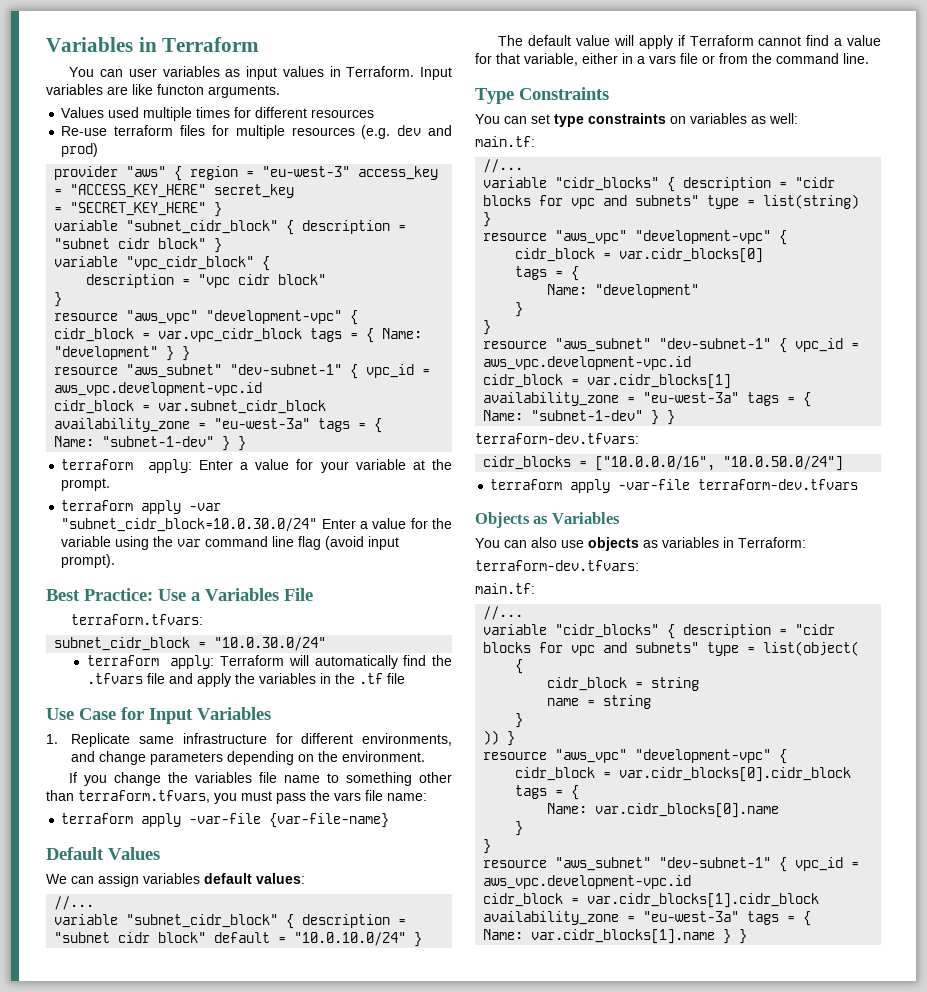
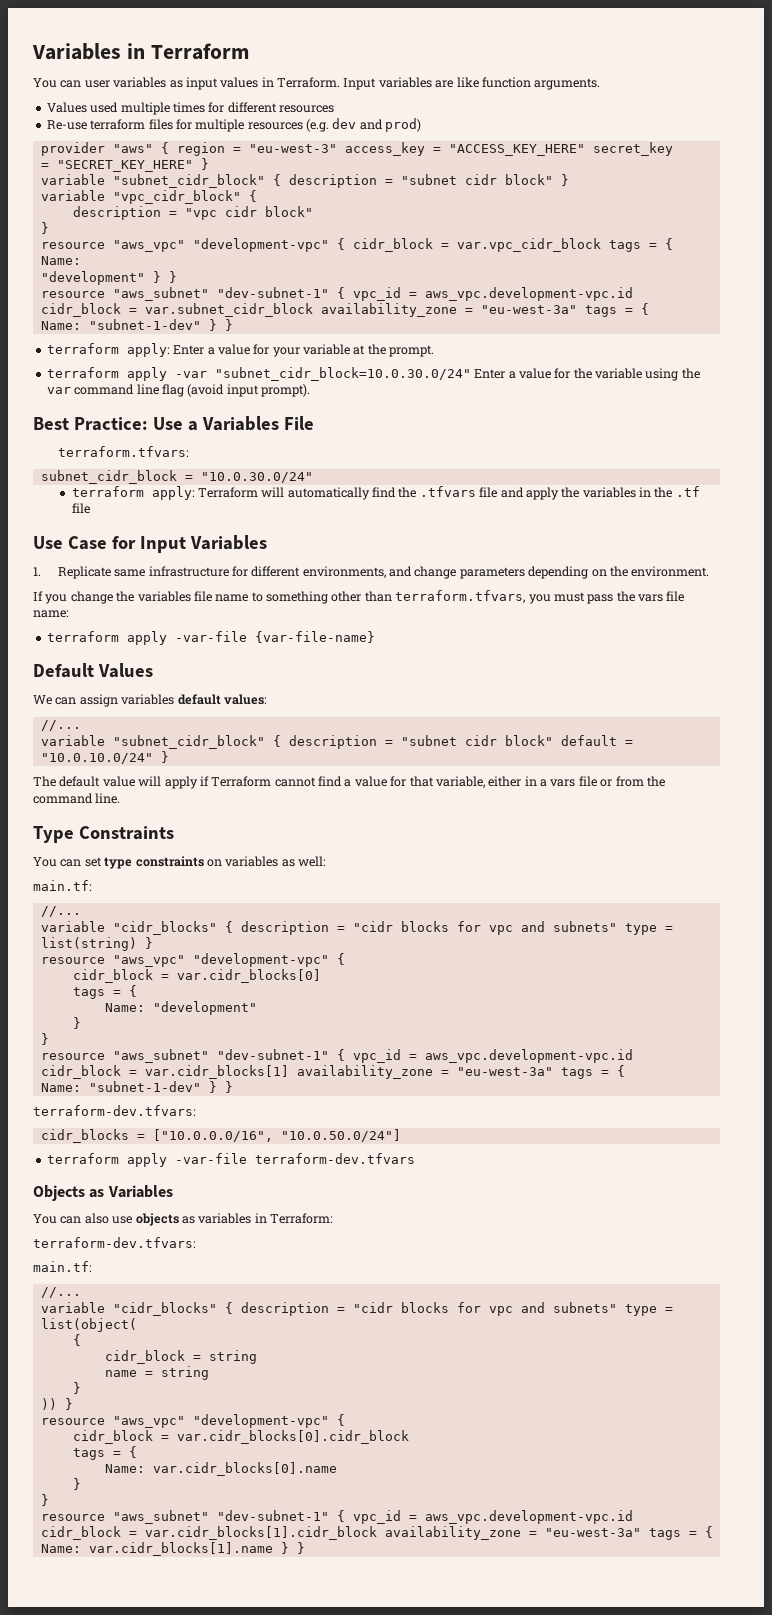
[157,84,204,95] functon -> [481,77,531,88] function

